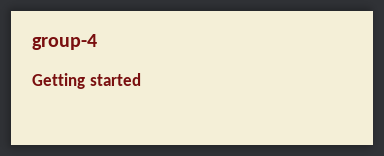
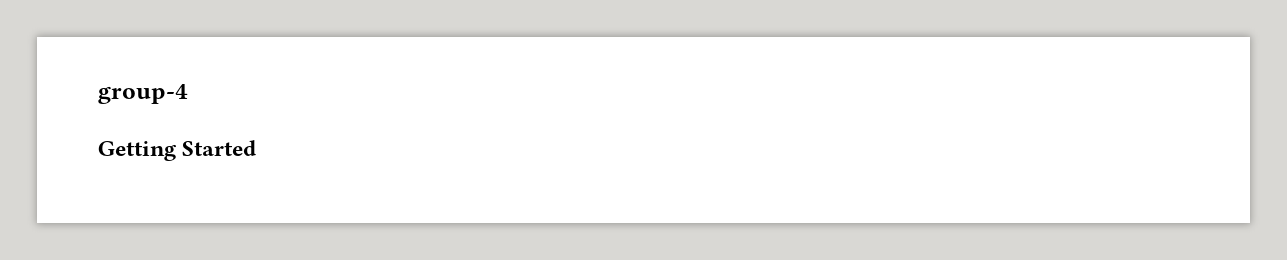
[89,73,141,86] started -> [182,140,257,156] Started

